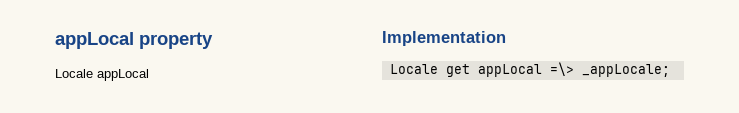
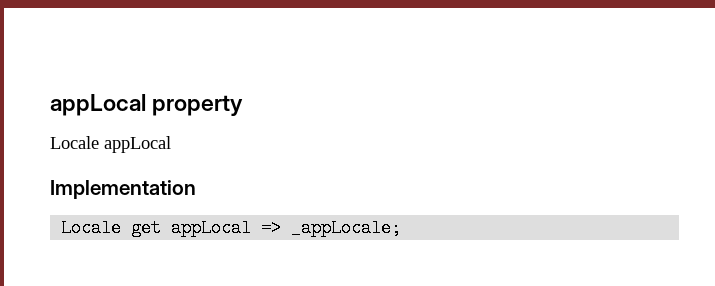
[549,62,574,76] =\> -> [261,219,282,237] =>

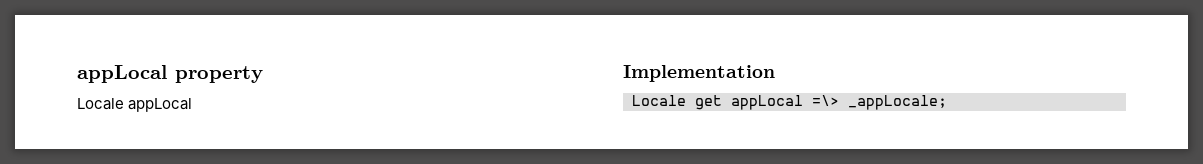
[261,219,282,237] => -> [812,95,839,106] =\>

